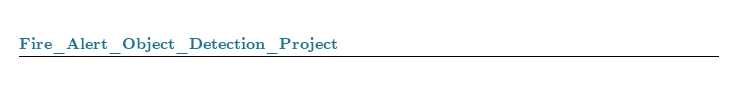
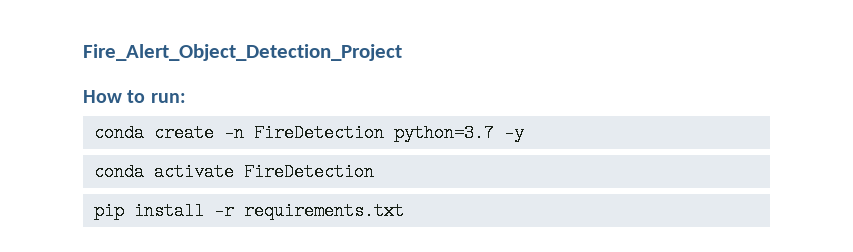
(338, 45) none -> [83,90,186,103] [93,124,524,142] [93,163,374,181] [93,202,404,220] // How to run: // conda create -n FireDetection python=3.7 -y // conda activate FireDetection // pip install -r requirements.txt

